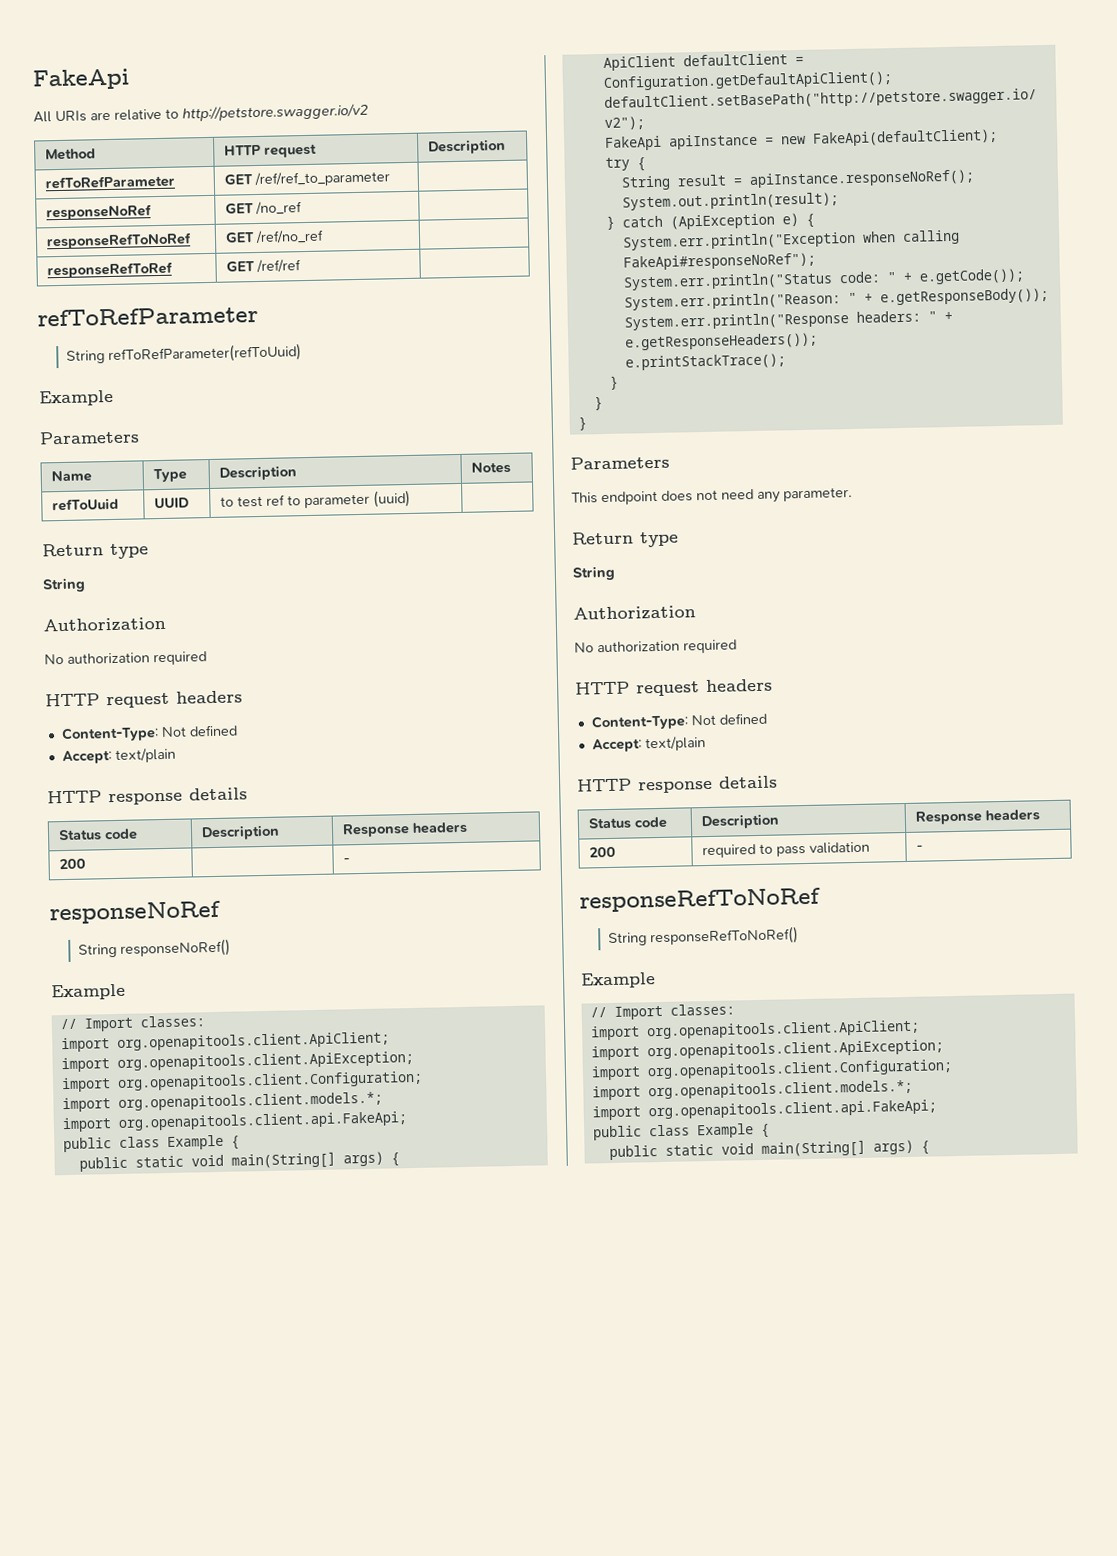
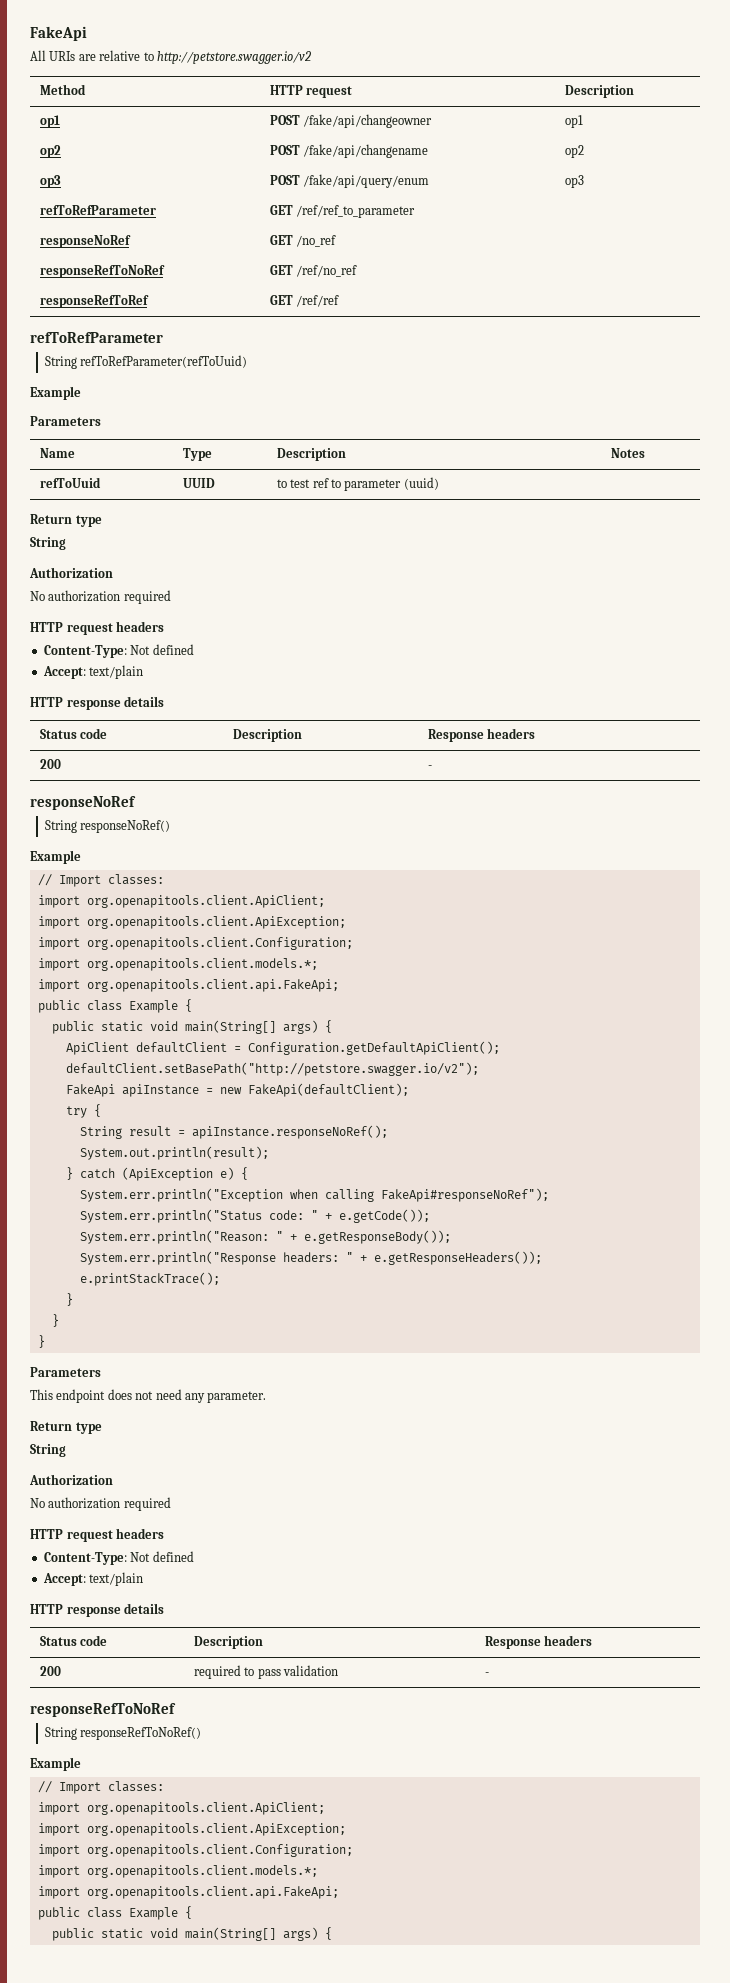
(507, 146) none -> [39,115,60,128] [269,114,433,128] [564,115,583,128] [39,145,61,158] [269,144,429,158] [564,145,584,158] [39,175,61,188] [269,174,430,188] [564,175,584,188] // op1 | POST /fake/api/changeowner | op1 // op2 | POST /fake/api/changename | op2 // op3 | POST /fake/api/query/enum | op3

